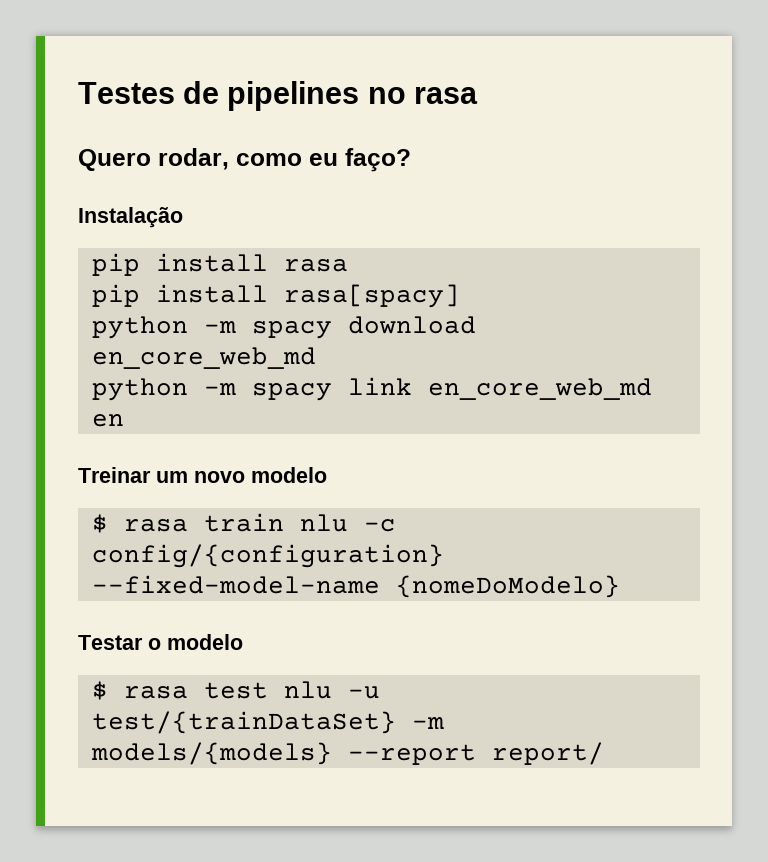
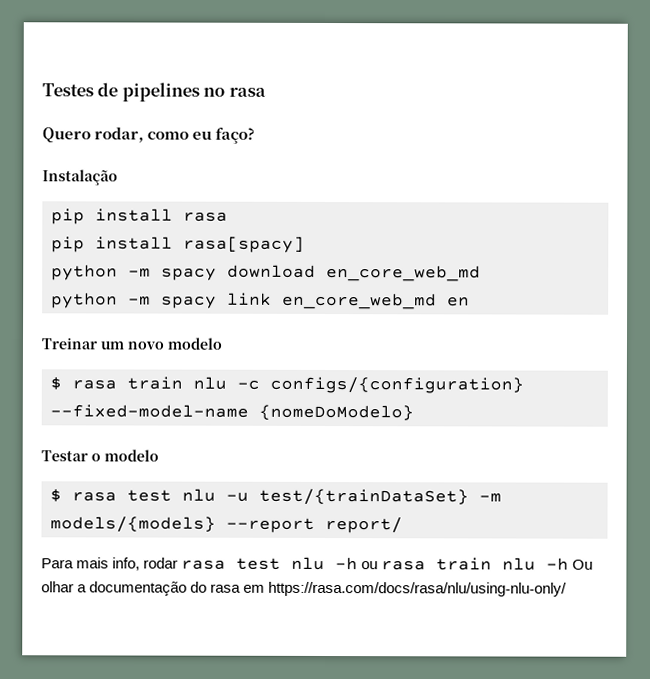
[91,544,444,568] config/{configuration} -> [270,376,524,394] configs/{configuration}
(604, 753) none -> [41,556,594,571] [41,581,568,597] // Para mais info, rodar rasa test nlu -h ou rasa train nlu -h Ou olhar a documentação do rasa em https://rasa.com/docs/rasa/nlu/using-nlu-only/

